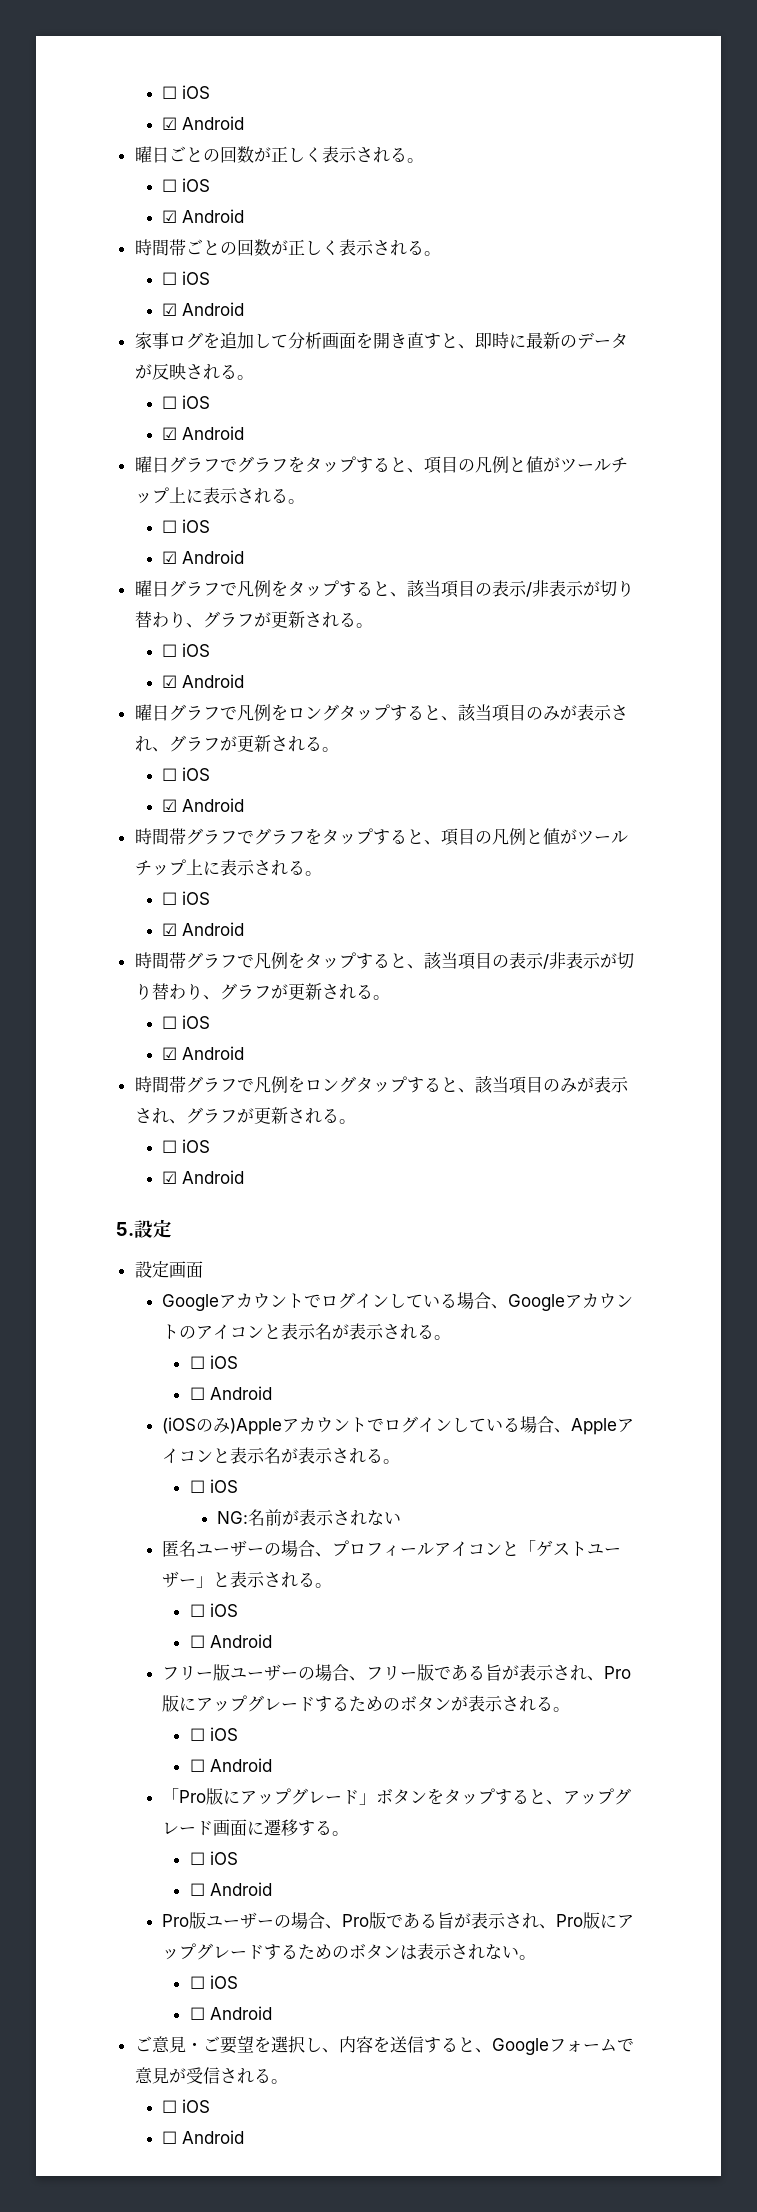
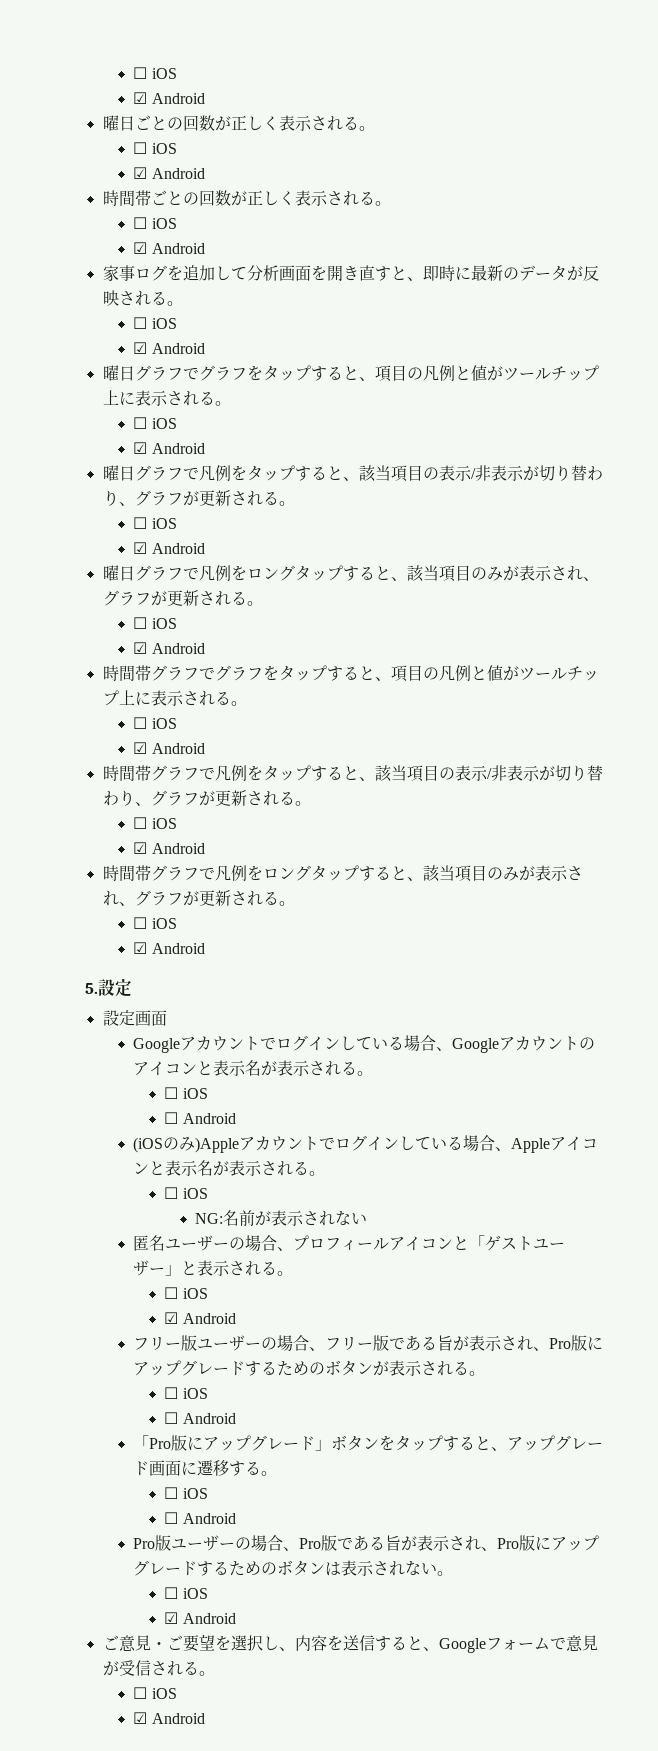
[189,1635,205,1648] ☐ -> [164,1312,179,1324] ☑
[189,2007,205,2020] ☐ -> [164,1612,179,1624] ☑
[162,2131,178,2144] ☐ -> [133,1712,148,1724] ☑

